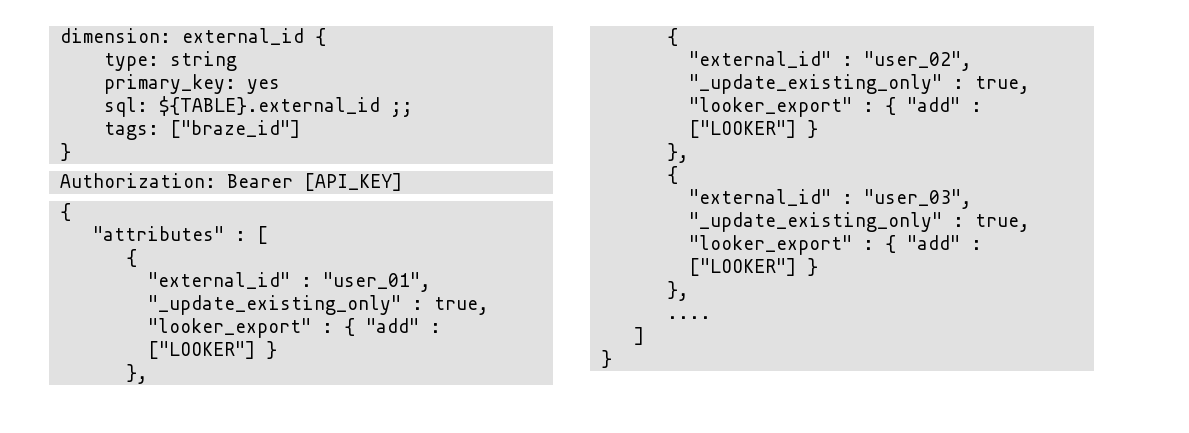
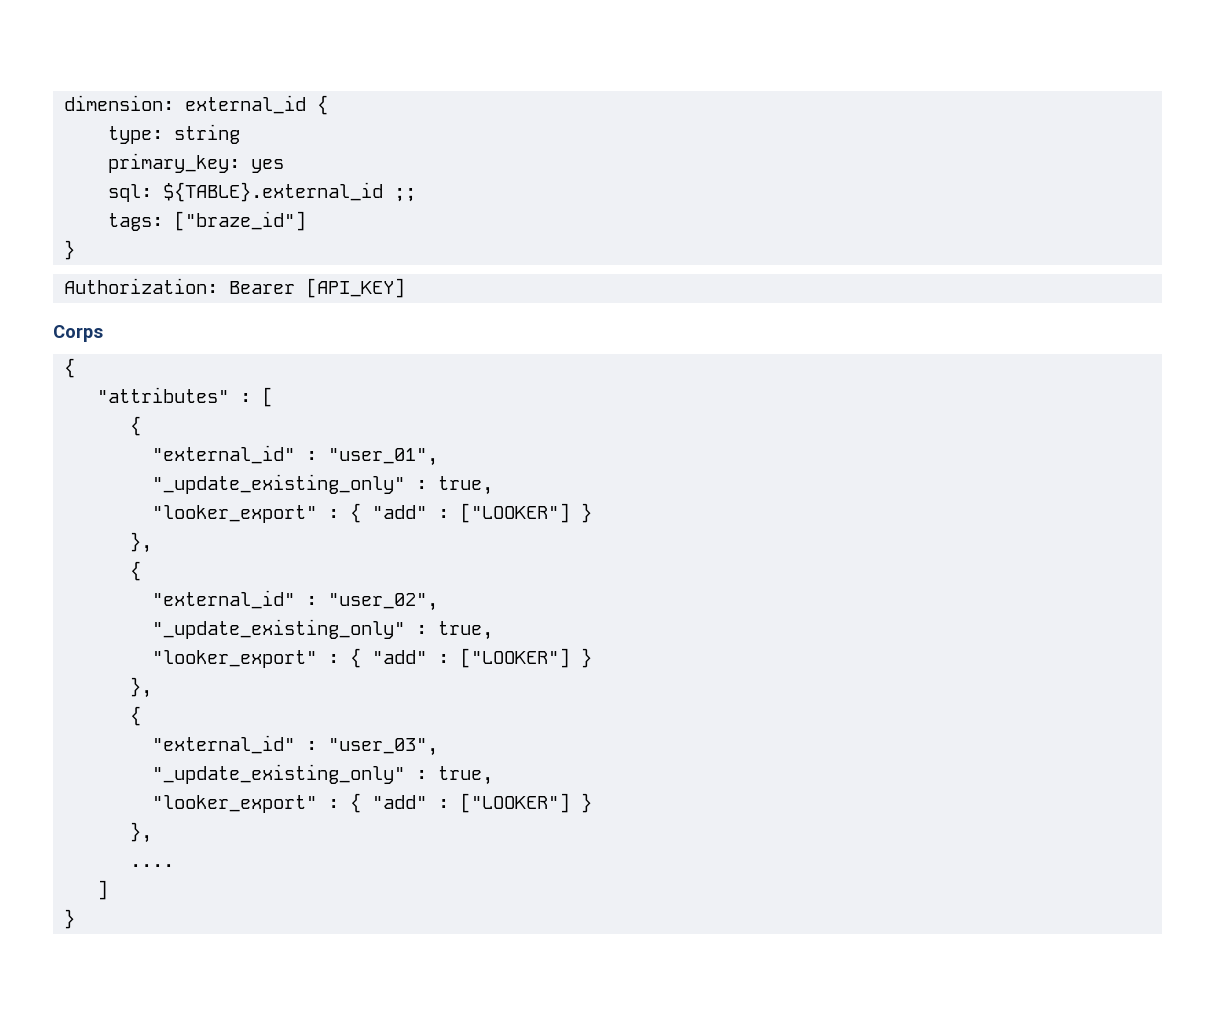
(403, 182) none -> [53,325,103,342] // Corps

